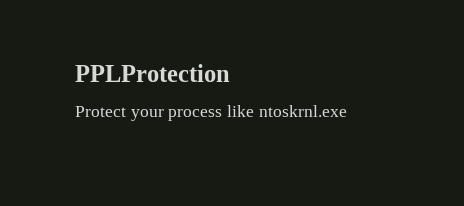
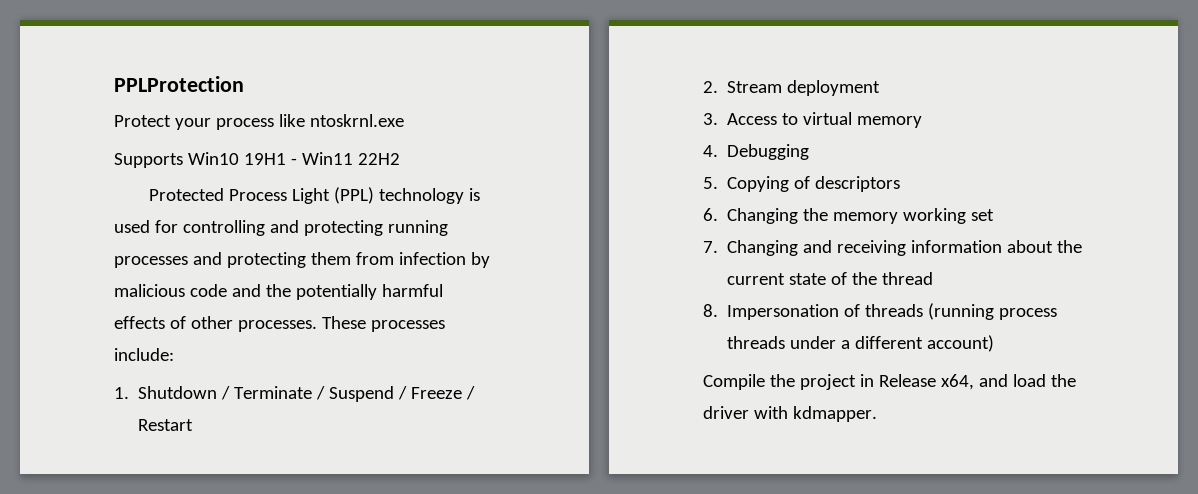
(347, 111) none -> [114,152,400,168] [149,187,481,204] [114,220,448,236] [114,252,490,268] [114,284,443,300] [114,316,445,332] [114,348,174,361] [114,386,476,402] [138,419,194,431] [703,80,881,96] [703,112,923,128] [703,144,810,160] [703,176,901,192] [703,208,995,224] [703,240,1083,256] [727,272,934,285] [703,303,1058,320] [727,335,995,352] [703,374,1076,390] [703,406,877,422] // Supports Win10 19H1 - Win11 22H2 // Protected Process Light (PPL) technology is used for controlling and protecting running processes and protecting them from infection by malicious code and the potentially harmful effects of other processes. These processes include: // 1. Shutdown / Terminate / Suspend / Freeze / Restart // 2. Stream deployment // 3. Access to virtual memory // 4. Debugging // 5. Copying of descriptors // 6. Changing the memory working set // 7. Changing and receiving information about the current state of the thread // 8. Impersonation of threads (running process threads under a different account) // Compile the project in Release x64, and load the driver with kdmapper.

